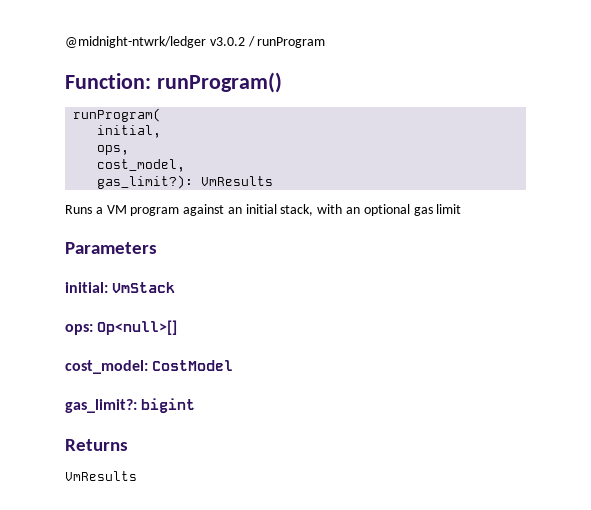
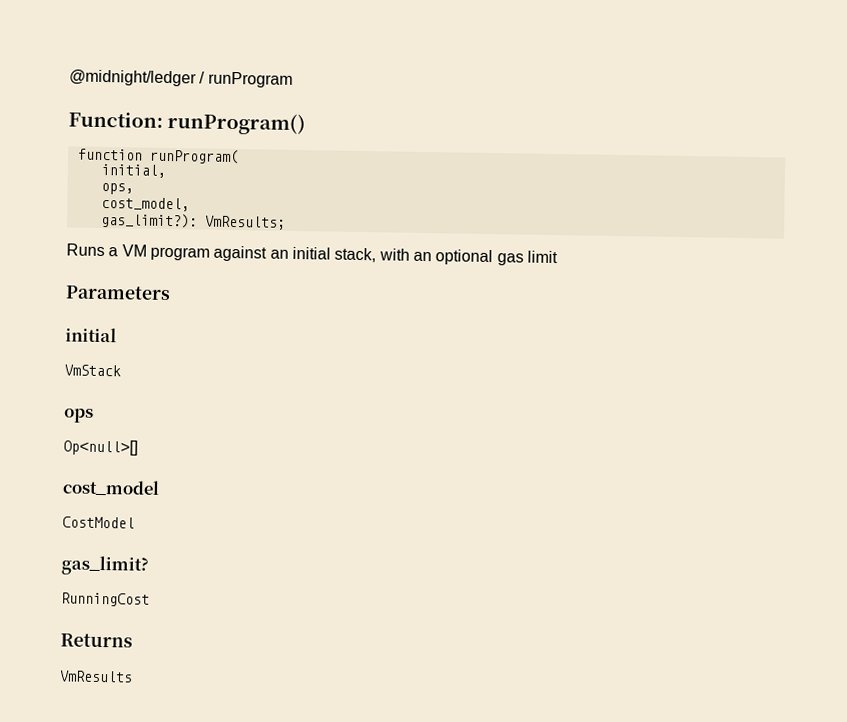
[65,36,245,48] @midnight-ntwrk/ledger v3.0.2 -> [69,69,197,87] @midnight/ledger
(282, 82) none -> [77,148,143,161] function
[201,176,274,186] VmResults -> [204,215,286,230] VmResults;
[65,282,108,293] initial: -> [65,327,117,343] initial //
[65,324,93,335] ops: -> [64,408,94,423] ops //
[65,360,148,374] cost_model: -> [62,479,160,496] cost_model //
[65,398,196,413] gas_limit?: bigint -> [61,555,149,576] [61,592,150,607] gas_limit? // RunningCost

